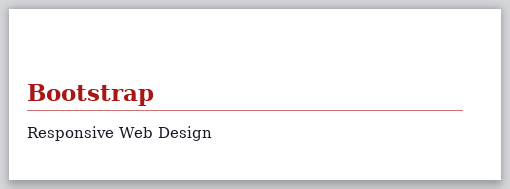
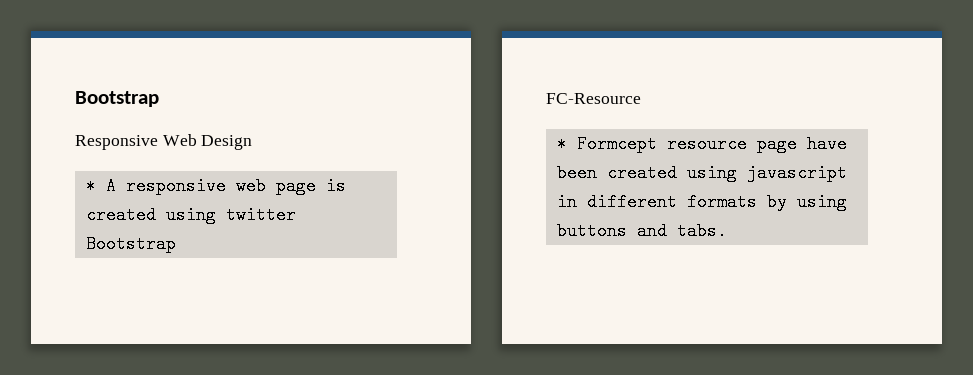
(212, 133) none -> [85,177,346,195] [85,206,296,224] [85,235,176,253] [546,93,641,104] [556,135,847,153] [556,164,847,182] [556,193,847,211] [556,222,727,240] // * A responsive web page is created using twitter Bootstrap // FC-Resource // * Formcept resource page have been created using javascript in different formats by using buttons and tabs.

